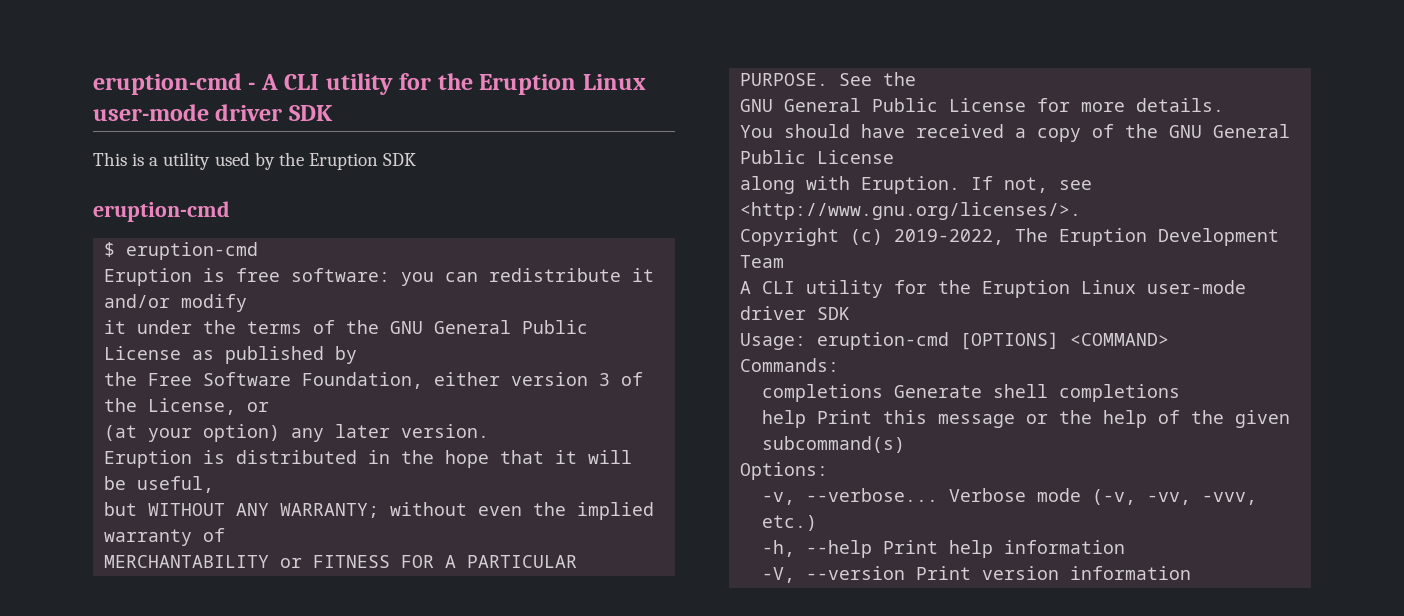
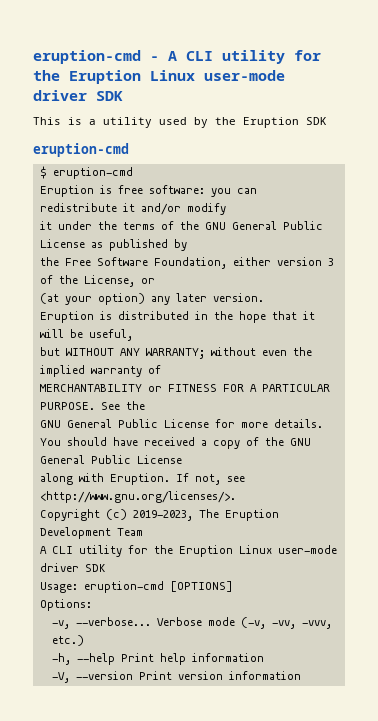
[894,229,1005,245] 2019-2022, -> [132,510,193,521] 2019-2023,
[1070,333,1170,346] [740,358,840,372] [762,384,1181,402] [762,410,1291,428] [762,436,906,453] <COMMAND> // Commands: // completions Generate shell completions // help Print this message or the help of the given subcommand(s) -> (233, 586) none

